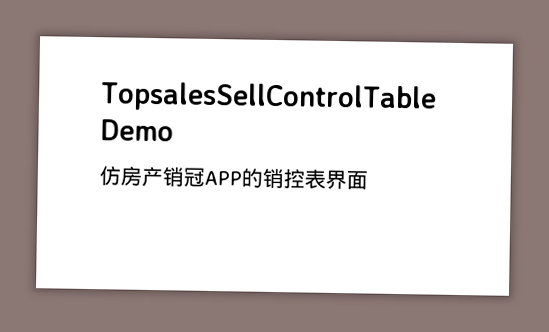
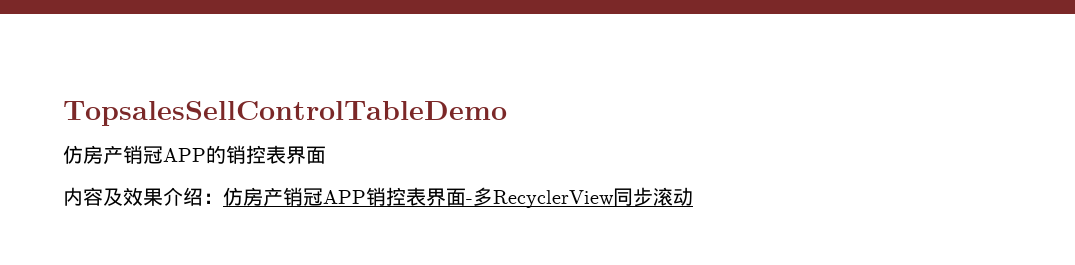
(368, 180) none -> [63,187,693,208] // 内容及效果介绍：仿房产销冠APP销控表界面-多RecyclerView同步滚动

